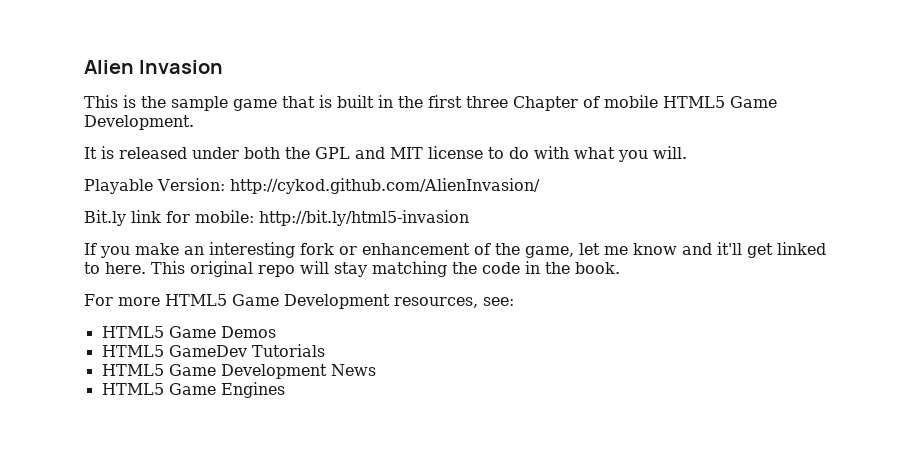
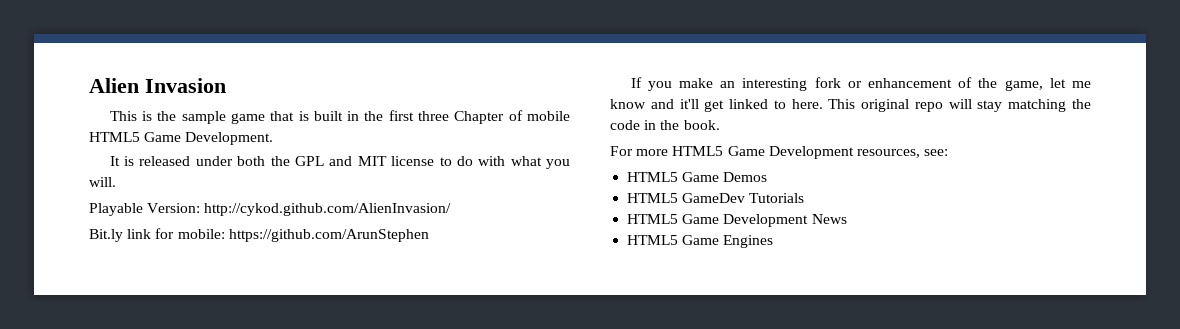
[259,210,469,226] http://bit.ly/html5-invasion -> [228,229,429,242] https://github.com/ArunStephen

